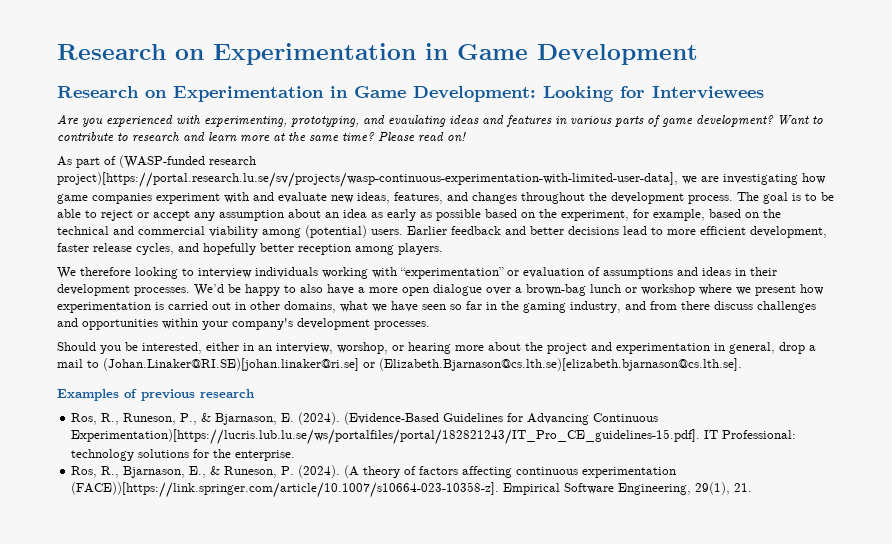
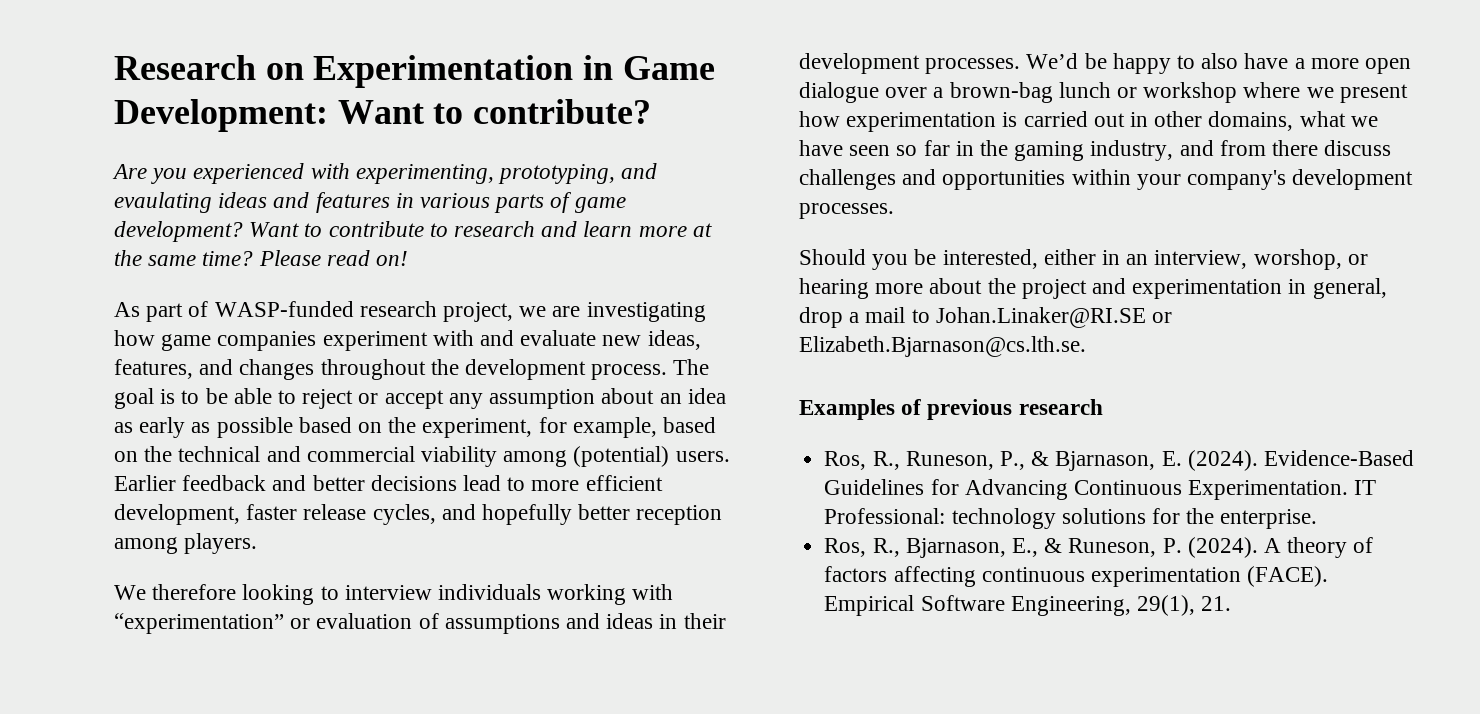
[57,43,698,65] [57,86,764,102] Research on Experimentation in Game Development // Research on Experimentation in Game Development: Looking for Interviewees -> [114,55,715,88] [114,99,652,132] Research on Experimentation in Game Development: Want to contribute?
[119,155,256,168] [57,172,678,188] (WASP-funded research project)[https://portal.research.lu.se/sv/projects/wasp-continuous-experimentation-with-limited-user-data], -> [214,301,514,322] WASP-funded research project,
[103,358,742,371] (Johan.Linaker@RI.SE)[johan.linaker@ri.se] or (Elizabeth.Bjarnason@cs.lth.se)[elizabeth.bjarnason@cs.lth.se]. -> [935,307,1173,328] [799,336,1086,357] Johan.Linaker@RI.SE or Elizabeth.Bjarnason@cs.lth.se.
[344,412,440,425] (Evidence-Based -> [1263,450,1414,466] Evidence-Based
[71,429,701,445] Experimentation)[https://lucris.lub.lu.se/ws/portalfiles/portal/182821243/IT_Pro_CE_guidelines-15.pdf]. -> [1188,480,1349,500] Experimentation.
[344,465,360,478] (A -> [1263,538,1281,553] A
[71,482,500,498] (FACE))[https://link.springer.com/article/10.1007/s10664-023-10358-z]. -> [1247,566,1329,587] (FACE).

